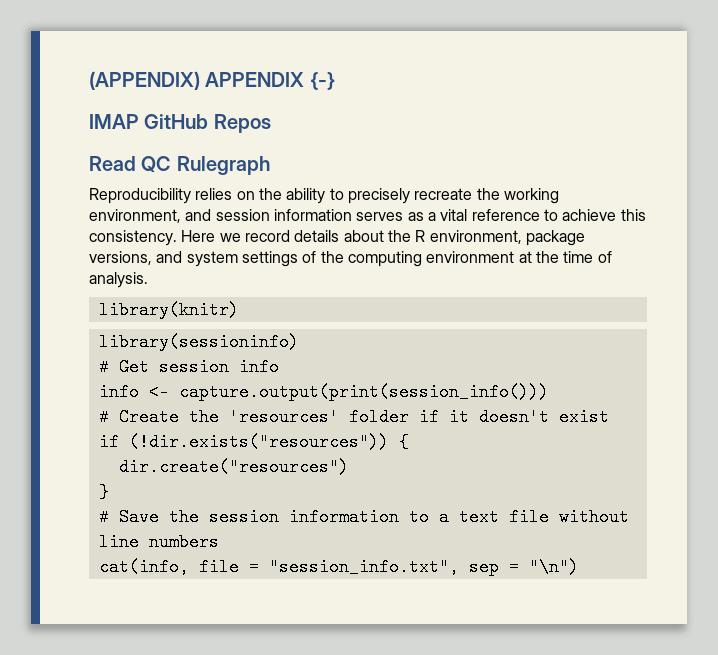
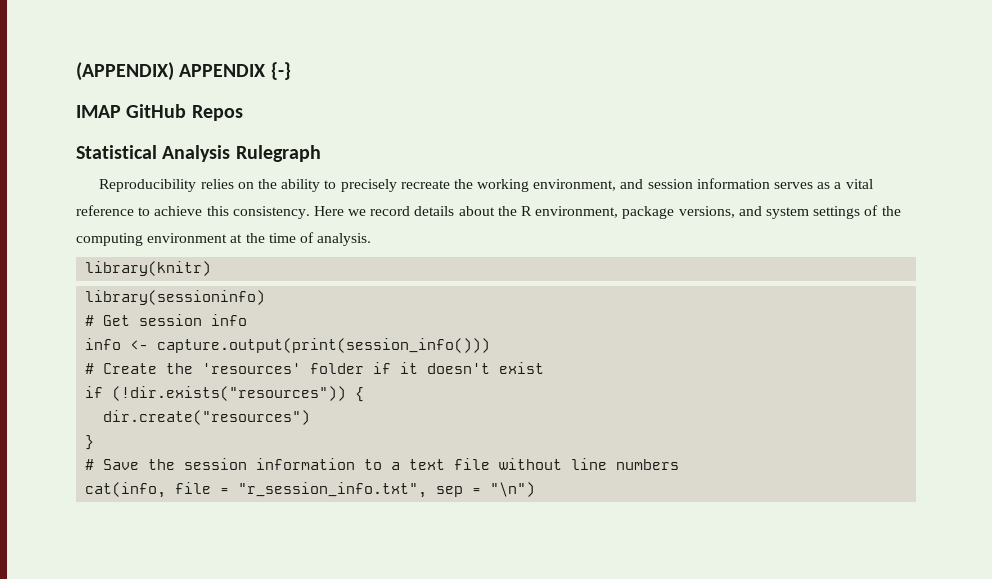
[89,156,172,173] Read QC -> [76,145,231,162] Statistical Analysis
[268,558,459,576] "session_info.txt", -> [238,482,428,498] "r_session_info.txt",

